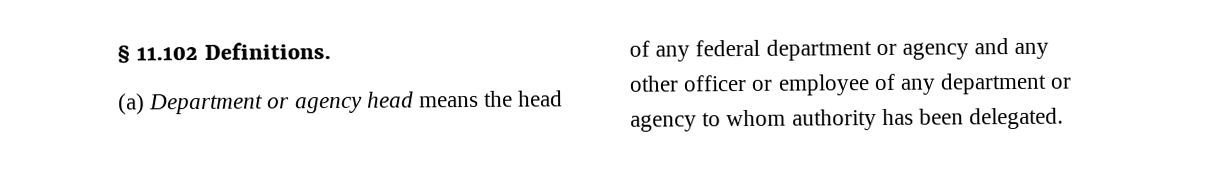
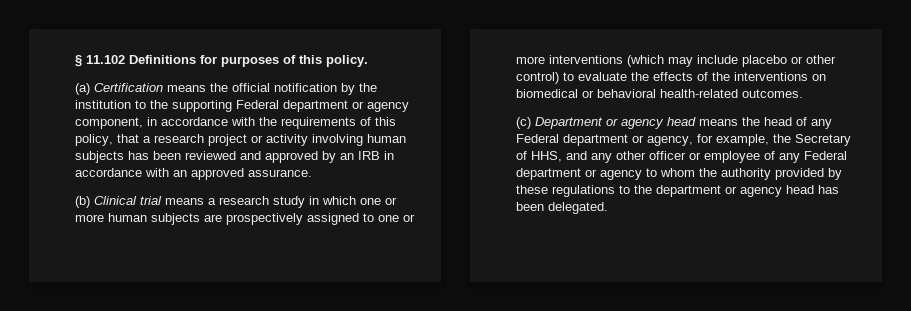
[204,42,332,60] [118,93,145,115] Definitions. // (a) -> [129,55,368,67] [75,83,377,95] [75,100,409,112] [75,117,396,129] [75,134,406,146] [75,151,394,163] [75,168,312,180] [75,196,397,208] [75,213,415,225] [516,55,836,67] [516,72,826,84] [516,89,803,98] [516,117,531,129] Definitions for purposes of this policy. // (a) Certification means the official notification by the institution to the supporting Federal department or agency component, in accordance with the requirements of this policy, that a research project or activity involving human subjects has been reviewed and approved by an IRB in accordance with an approved assurance. // (b) Clinical trial means a research study in which one or more human subjects are prospectively assigned to one or more interventions (which may include placebo or other control) to evaluate the effects of the interventions on biomedical or behavioral health-related outcomes. // (c)
[695,39,970,61] federal department or agency -> [516,134,851,146] [516,151,562,162] Federal department or agency, for example, the Secretary of HHS,
(937, 86) none -> [804,151,847,160] Federal
[791,109,877,131] authority -> [699,168,842,180] [516,185,814,197] the authority provided by these regulations to the department or agency head

